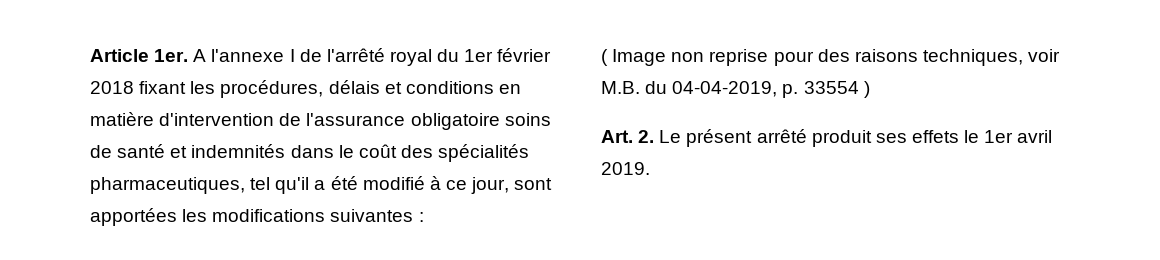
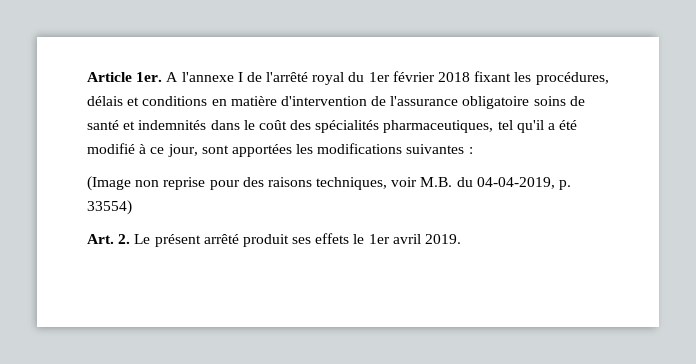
[601,49,667,66] ( Image -> [87,176,131,191] (Image
[803,81,870,98] 33554 ) -> [87,200,132,215] 33554)

